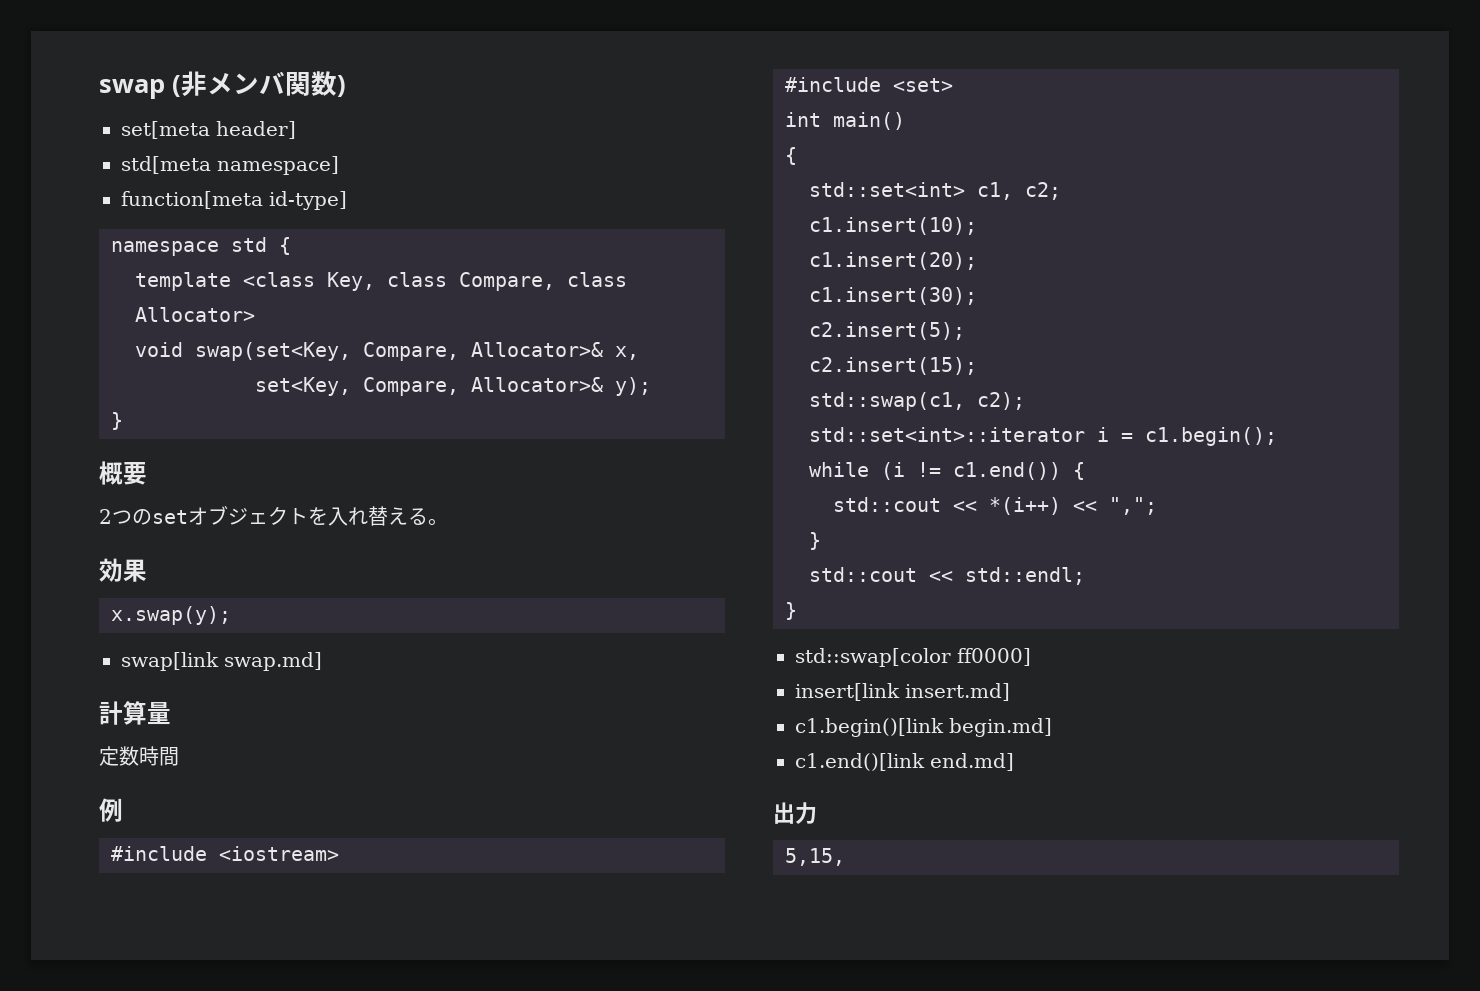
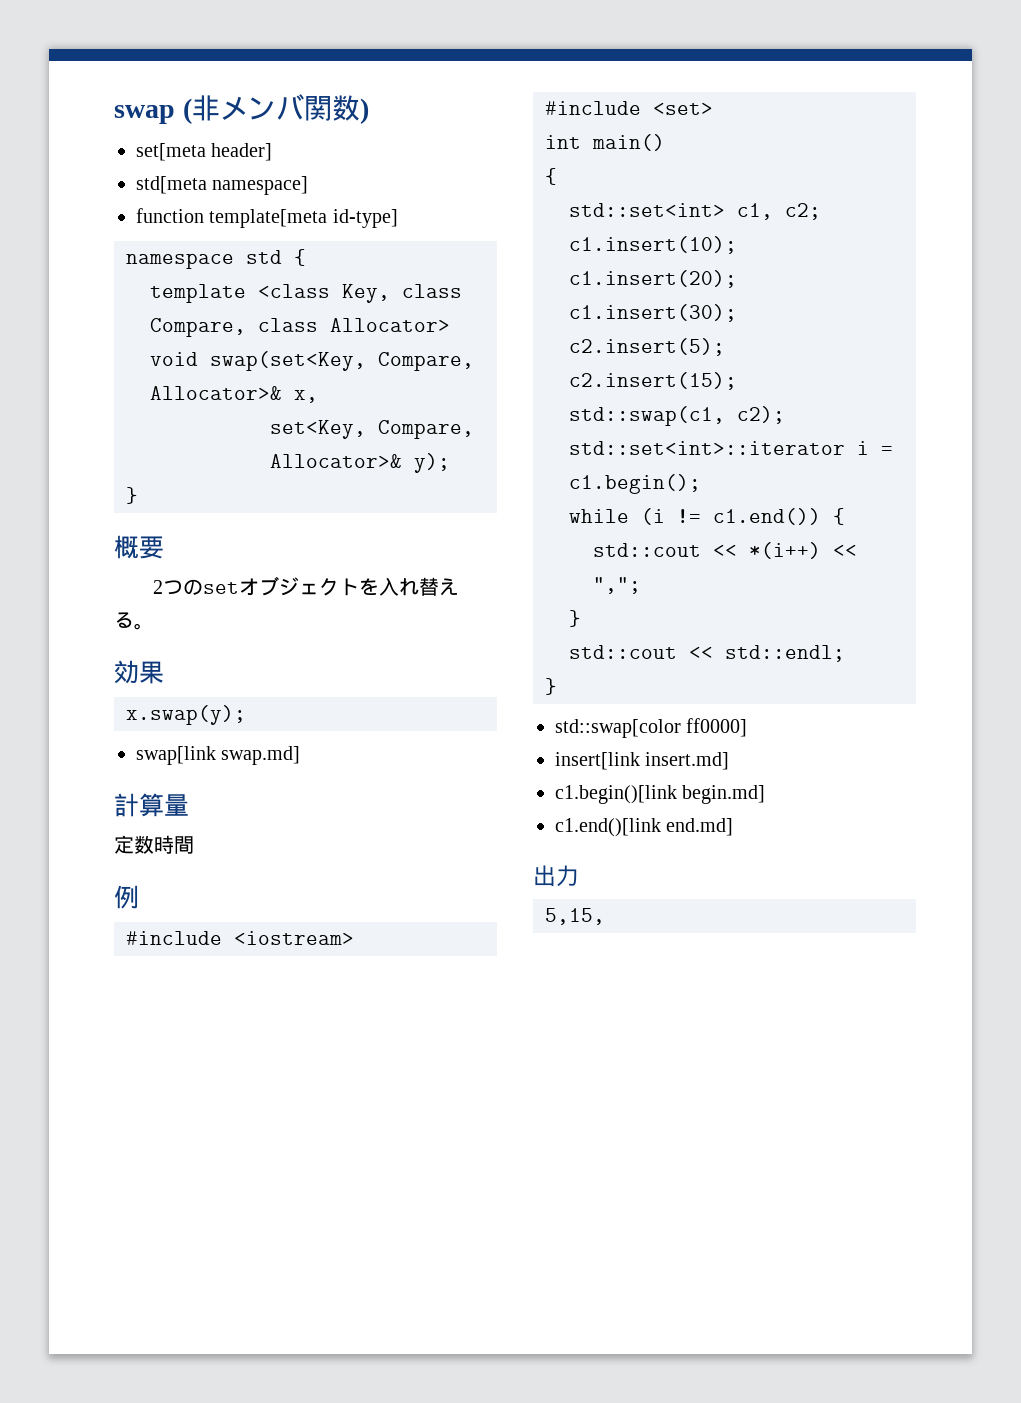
[121,191,263,209] function[meta -> [136,208,328,228] function template[meta

